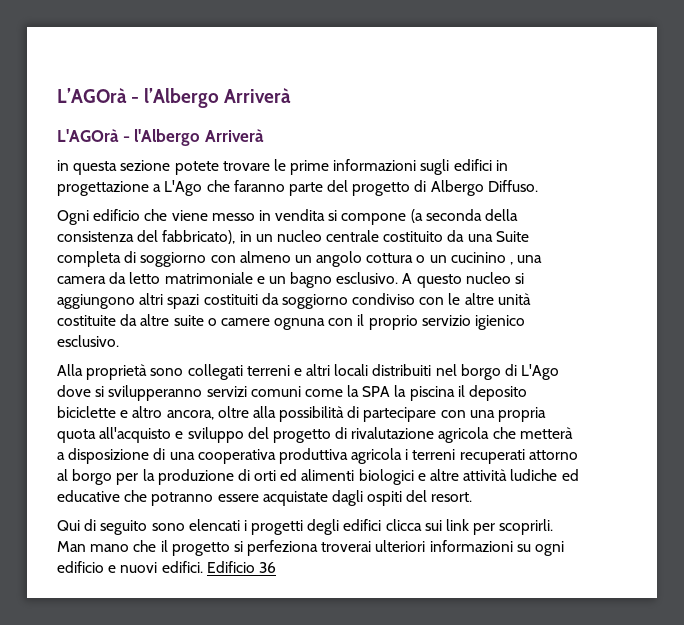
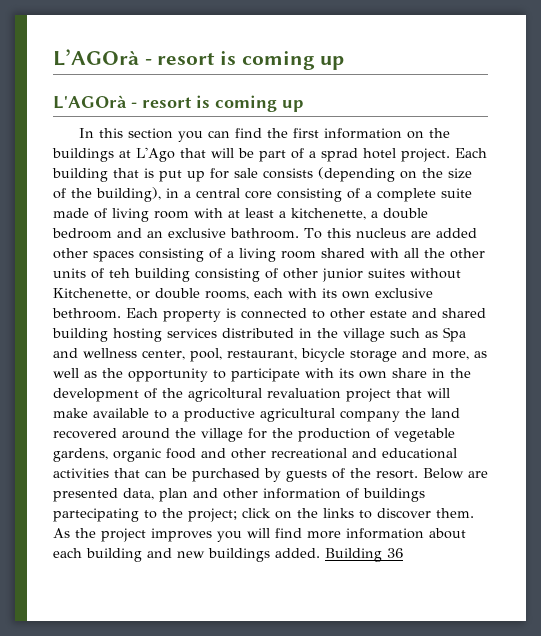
[57,88,292,108] [57,129,264,146] [57,159,508,175] [57,180,538,196] [57,209,519,225] [57,230,529,244] [57,251,543,267] [57,272,525,288] [57,293,531,309] [57,314,526,330] [57,335,119,347] [57,364,560,380] [57,385,528,401] [57,406,547,422] [57,427,573,443] [57,448,578,464] [57,469,579,485] [57,490,473,506] [57,519,554,535] [57,540,565,556] [57,561,255,573] L’AGOrà - l’Albergo Arriverà // L'AGOrà - l'Albergo Arriverà // in questa sezione potete trovare le prime informazioni sugli edifici in progettazione a L'Ago che faranno parte del progetto di Albergo Diffuso. // Ogni edificio che viene messo in vendita si compone (a seconda della consistenza del fabbricato), in un nucleo centrale costituito da una Suite completa di soggiorno con almeno un angolo cottura o un cucinino , una camera da letto matrimoniale e un bagno esclusivo. A questo nucleo si aggiungono altri spazi costituiti da soggiorno condiviso con le altre unità costituite da altre suite o camere ognuna con il proprio servizio igienico esclusivo. // Alla proprietà sono collegati terreni e altri locali distribuiti nel borgo di L'Ago dove si svilupperanno servizi comuni come la SPA la piscina il deposito biciclette e altro ancora, oltre alla possibilità di partecipare con una propria quota all'acquisto e sviluppo del progetto di rivalutazione agricola che metterà a disposizione di una cooperativa produttiva agricola i terreni recuperati attorno al borgo per la produzione di orti ed alimenti biologici e altre attività ludiche ed educative che potranno essere acquistate dagli ospiti del resort. // Qui di seguito sono elencati i progetti degli edifici clicca sui link per scoprirli. Man mano che il progetto si perfeziona troverai ulteriori informazioni su ogni edificio e nuovi edifici. Edificio -> [53,49,345,70] [53,95,304,112] [78,128,450,142] [52,147,487,162] [52,167,472,182] [53,187,472,202] [53,208,428,222] [52,228,477,239] [53,248,485,262] [53,268,461,282] [53,288,433,300] [52,308,486,322] [52,327,466,342] [53,348,487,362] [53,368,471,382] [53,388,450,402] [53,408,460,422] [53,428,455,442] [53,448,457,462] [53,468,488,482] [53,488,425,502] [53,508,474,522] [53,528,466,542] [53,548,382,562] L’AGOrà - resort is coming up // L'AGOrà - resort is coming up // In this section you can find the first information on the buildings at L'Ago that will be part of a sprad hotel project. Each building that is put up for sale consists (depending on the size of the building), in a central core consisting of a complete suite made of living room with at least a kitchenette, a double bedroom and an exclusive bathroom. To this nucleus are added other spaces consisting of a living room shared with all the other units of teh building consisting of other junior suites without Kitchenette, or double rooms, each with its own exclusive bethroom. Each property is connected to other estate and shared building hosting services distributed in the village such as Spa and wellness center, pool, restaurant, bicycle storage and more, as well as the opportunity to participate with its own share in the development of the agricoltural revaluation project that will make available to a productive agricultural company the land recovered around the village for the production of vegetable gardens, organic food and other recreational and educational activities that can be purchased by guests of the resort. Below are presented data, plan and other information of buildings partecipating to the project; click on the links to discover them. As the project improves you will find more information about each building and new buildings added. Building

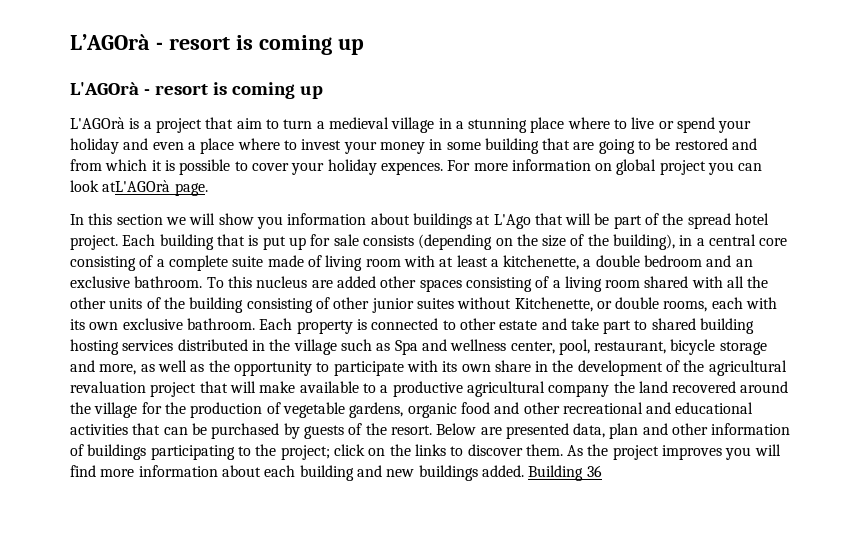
[78,128,450,142] In this section you can find the first information on the -> [70,117,752,133] [70,138,758,154] [70,159,763,175] [70,180,208,196] [70,213,410,229] L'AGOrà is a project that aim to turn a medieval village in a stunning place where to live or spend your holiday and even a place where to invest your money in some building that are going to be restored and from which it is possible to cover your holiday expences. For more information on global project you can look atL'AGOrà page. // In this section we will show you information about
[309,148,358,162] a sprad -> [662,213,731,229] the spread
[109,268,130,278] teh -> [163,297,185,309] the
[52,308,121,319] bethroom. -> [186,318,255,330] bathroom.
(437, 313) none -> [570,318,648,334] take part to
[188,388,262,402] agricoltural -> [708,360,787,376] agricultural
[53,508,139,522] partecipating -> [150,445,235,460] participating

